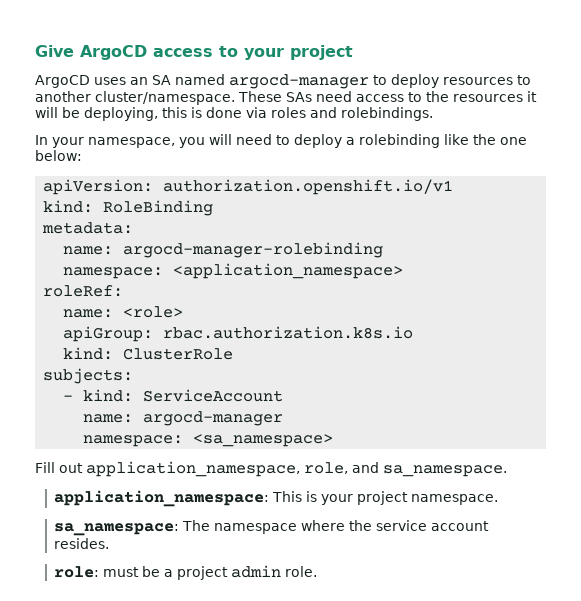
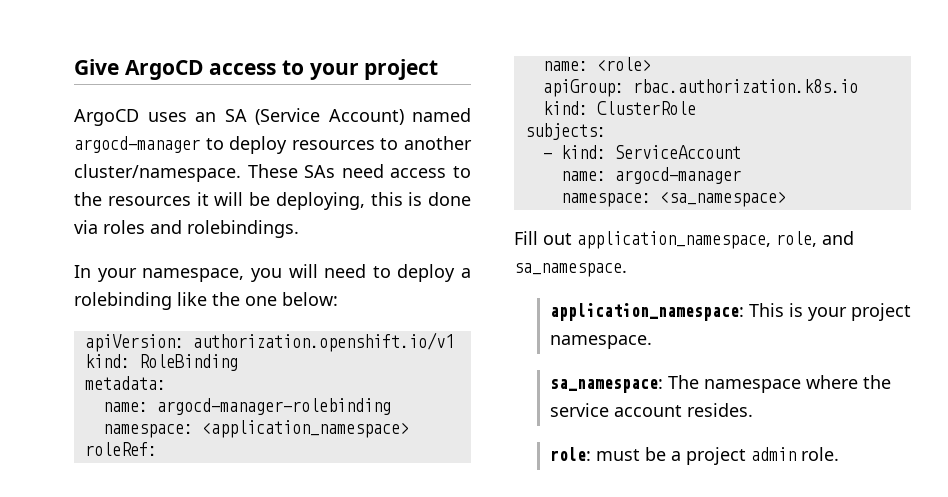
(171, 80) none -> [255,108,404,125] (Service Account)

